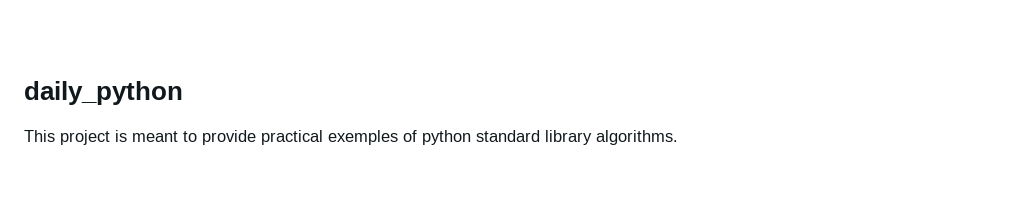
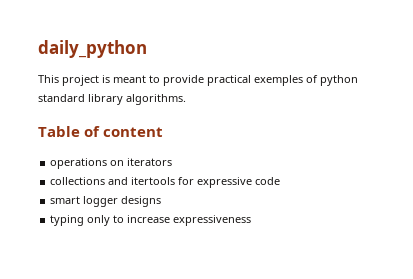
(678, 137) none -> [38,126,164,137] [50,158,173,169] [50,177,281,188] [50,196,162,207] [50,215,252,226] // Table of content // operations on iterators // collections and itertools for expressive code // smart logger designs // typing only to increase expressiveness

